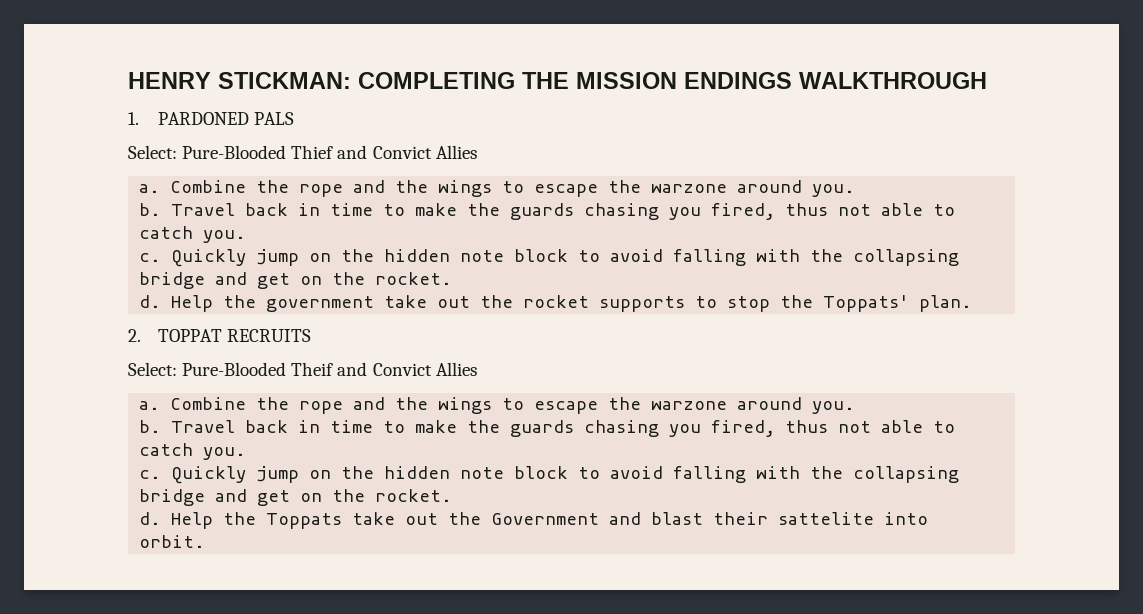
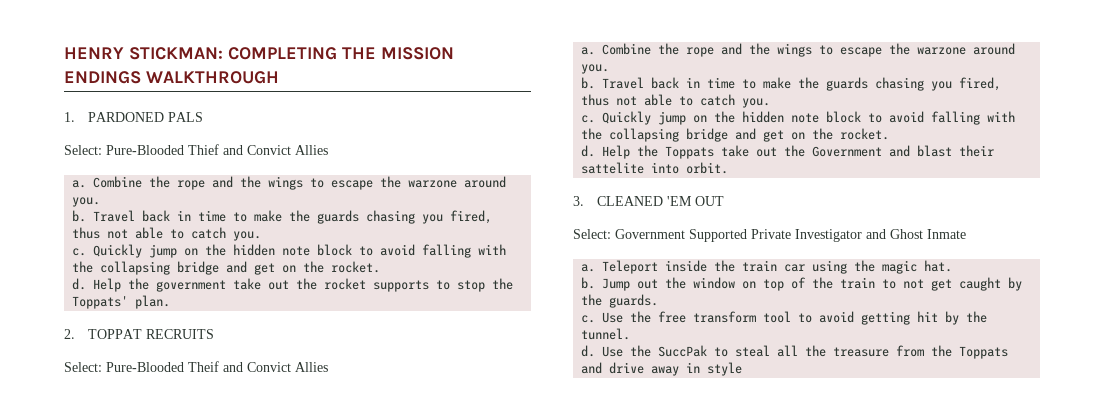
(206, 541) none -> [573,196,724,206] [573,229,966,242] [581,260,953,274] [581,277,1023,291] [581,294,659,308] [581,311,988,325] [581,328,631,340] [581,345,1009,359] [581,362,743,376] // 3. CLEANED 'EM OUT // Select: Government Supported Private Investigator and Ghost Inmate // a. Teleport inside the train car using the magic hat. // b. Jump out the window on top of the train to not get caught by the guards. // c. Use the free transform tool to avoid getting hit by the tunnel. // d. Use the SuccPak to steal all the treasure from the Toppats and drive away in style

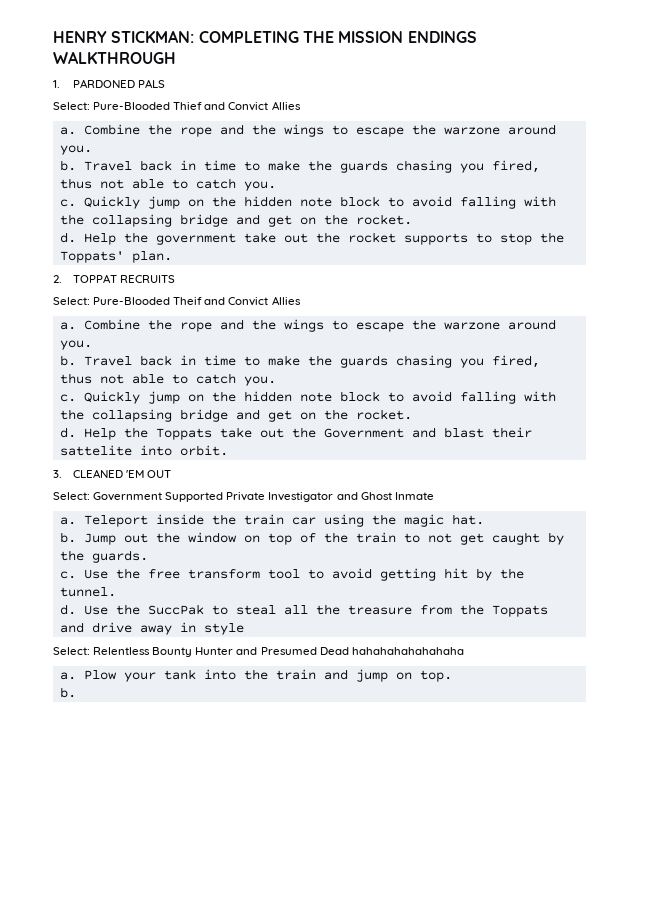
(743, 369) none -> [53,647,464,657] [59,669,452,682] [59,687,76,698] // Select: Relentless Bounty Hunter and Presumed Dead hahahahahahahaha // a. Plow your tank into the train and jump on top. // b.

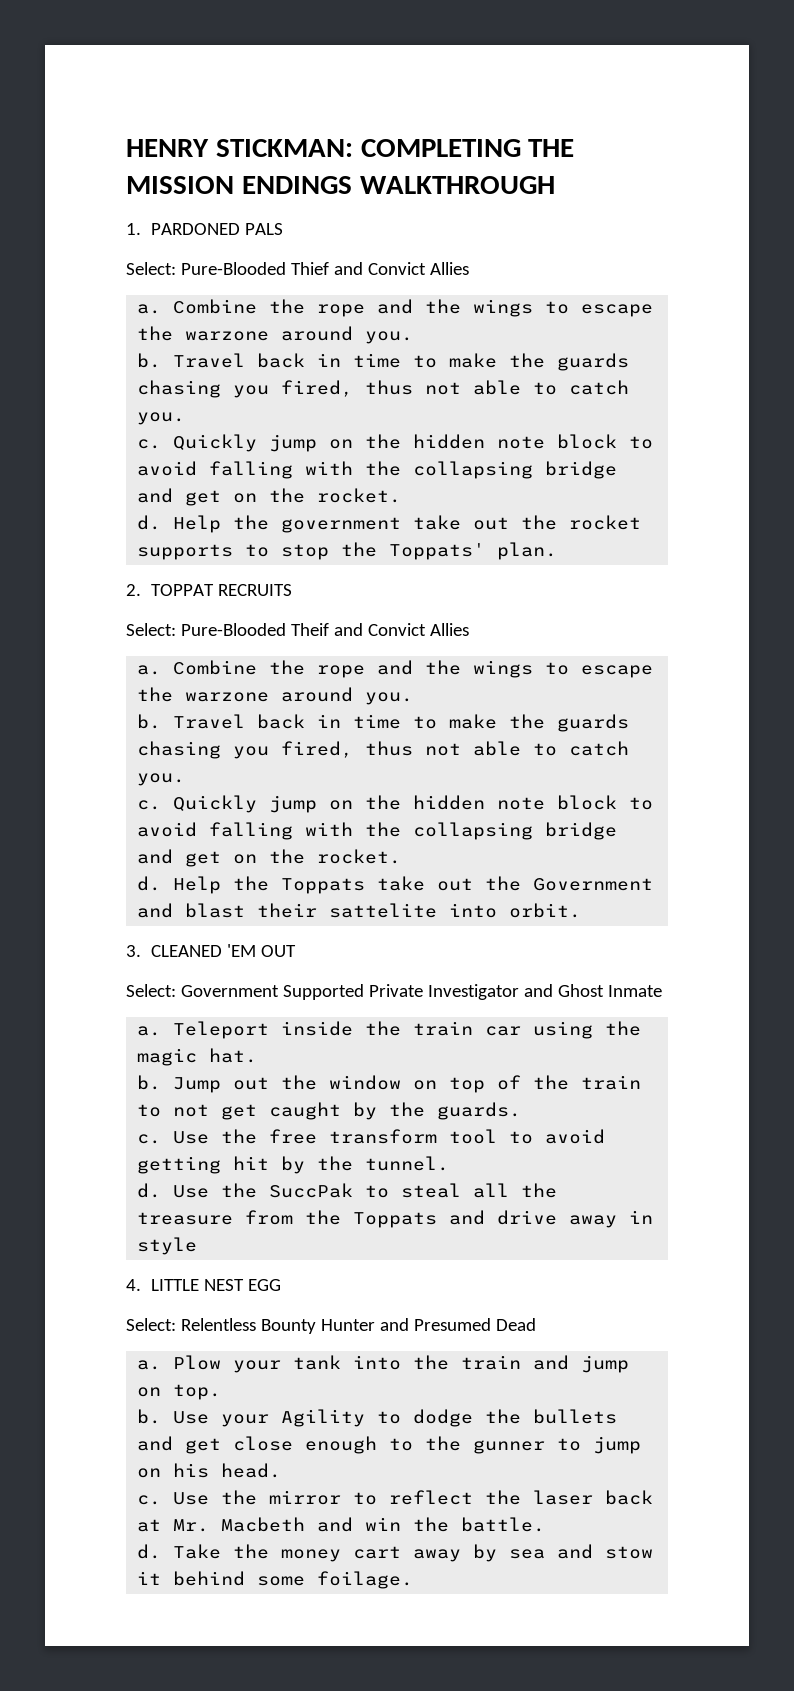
(244, 629) none -> [126,1279,281,1291] // 4. LITTLE NEST EGG
[351,647,464,655] hahahahahahahaha -> (536, 1324) none
(76, 692) none -> [173,1409,618,1427] [137,1436,642,1454] [137,1463,282,1478] [137,1490,654,1505] [137,1517,546,1532] [137,1544,654,1562] [137,1571,414,1589] Use your Agility to dodge the bullets and get close enough to the gunner to jump on his head. // c. Use the mirror to reflect the laser back at Mr. Macbeth and win the battle. // d. Take the money cart away by sea and stow it behind some foilage.

